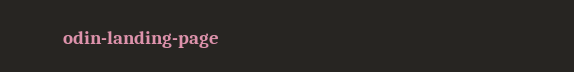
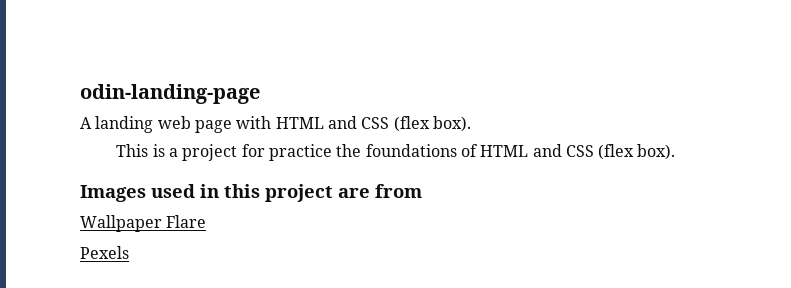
(219, 39) none -> [80,116,471,133] [116,144,676,161] [80,184,422,202] [80,215,207,232] [80,246,129,259] // A landing web page with HTML and CSS (flex box). // This is a project for practice the foundations of HTML and CSS (flex box). // Images used in this project are from // Wallpaper Flare // Pexels

